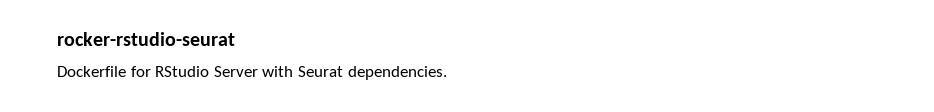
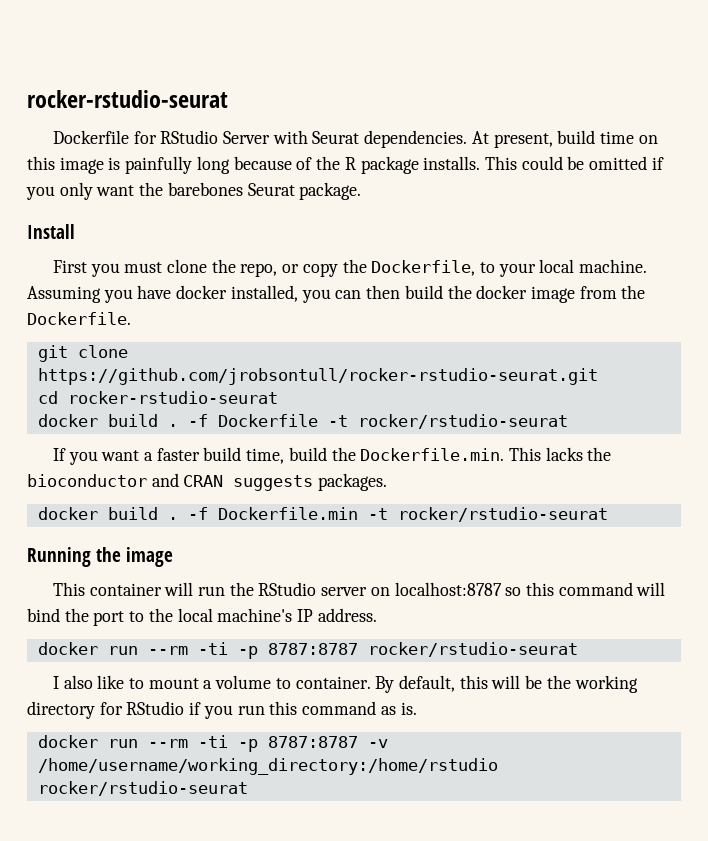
(447, 73) none -> [471,130,658,148] [27,156,664,174] [26,182,362,200] [27,224,75,239] [52,259,648,277] [27,285,646,303] [27,312,131,325] [37,345,128,362] [37,368,598,385] [37,391,278,404] [37,414,568,429] [52,447,612,465] [27,473,388,491] [37,507,608,522] [27,547,174,567] [52,582,666,596] [27,608,377,626] [37,642,578,659] [52,675,638,693] [27,701,417,719] [37,735,388,752] [37,758,498,775] [37,781,248,796] At present, build time on this image is painfully long because of the R package installs. This could be omitted if you only want the barebones Seurat package. // Install // First you must clone the repo, or copy the Dockerfile, to your local machine. Assuming you have docker installed, you can then build the docker image from the Dockerfile. // git clone https://github.com/jrobsontull/rocker-rstudio-seurat.git // cd rocker-rstudio-seurat // docker build . -f Dockerfile -t rocker/rstudio-seurat // If you want a faster build time, build the Dockerfile.min. This lacks the bioconductor and CRAN suggests packages. // docker build . -f Dockerfile.min -t rocker/rstudio-seurat // Running the image // This container will run the RStudio server on localhost:8787 so this command will bind the port to the local machine's IP address. // docker run --rm -ti -p 8787:8787 rocker/rstudio-seurat // I also like to mount a volume to container. By default, this will be the working directory for RStudio if you run this command as is. // docker run --rm -ti -p 8787:8787 -v /home/username/working_directory:/home/rstudio rocker/rstudio-seurat

